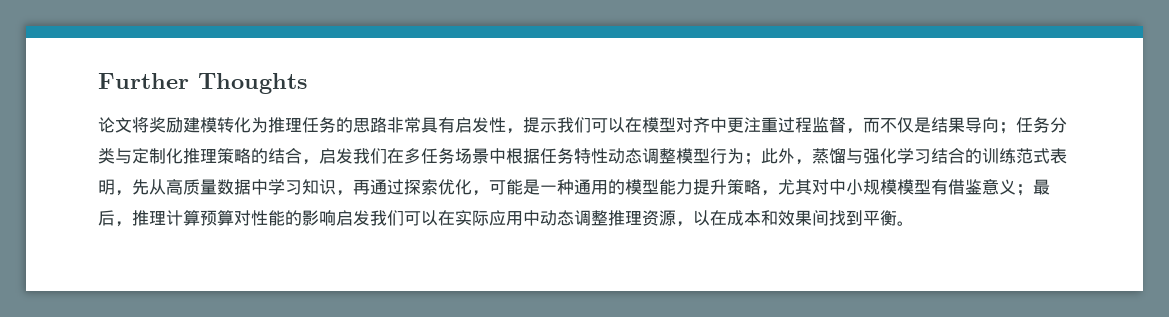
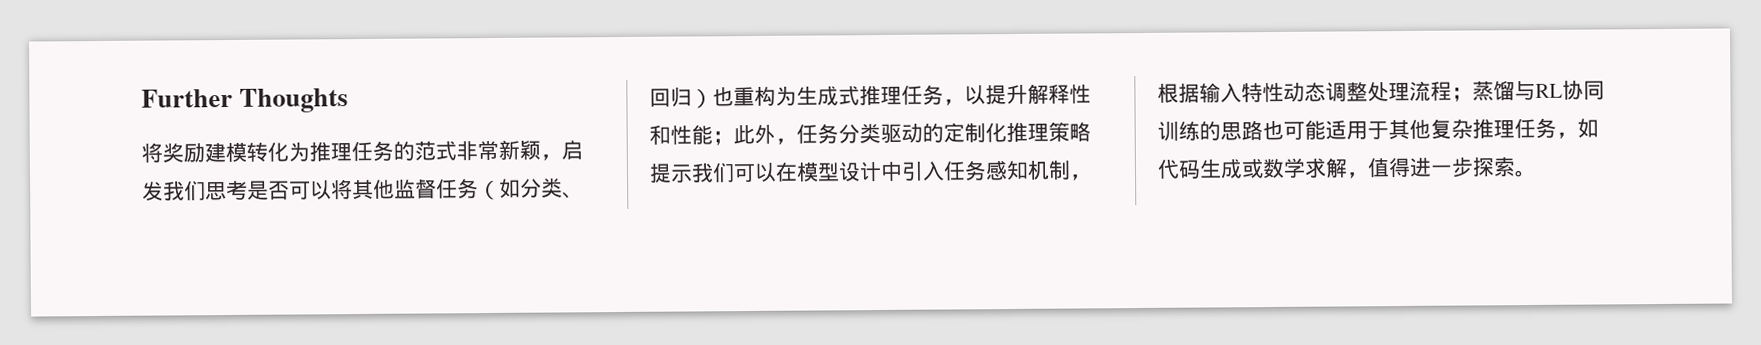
[98,117,132,133] 论文 -> (349, 100) none
[353,117,523,134] 思路非常具有启发性， -> [414,139,583,161] [142,177,584,201] [649,83,1091,109] [649,121,1091,146] 范式非常新颖，启发我们思考是否可以将其他监督任务（如分类、回归）也重构为生成式推理任务，以提升解释性和性能；此外，任务分类驱动的定制化推理策略
[676,117,1067,134] [98,148,1067,165] [98,179,1050,196] [98,210,897,227] 对齐中更注重过程监督，而不仅是结果导向；任务分类与定制化推理策略的结合，启发我们在多任务场景中根据任务特性动态调整模型行为；此外，蒸馏与强化学习结合的训练范式表明，先从高质量数据中学习知识，再通过探索优化，可能是一种通用的模型能力提升策略，尤其对中小规模模型有借鉴意义；最后，推理计算预算对性能的影响启发我们可以在实际应用中动态调整推理资源，以在成本和效果间找到平衡 -> [838,160,1092,183] [1157,80,1605,103] [1157,117,1599,141] [1157,156,1516,179] 设计中引入任务感知机制，根据输入特性动态调整处理流程；蒸馏与RL协同训练的思路也可能适用于其他复杂推理任务，如代码生成或数学求解，值得进一步探索

